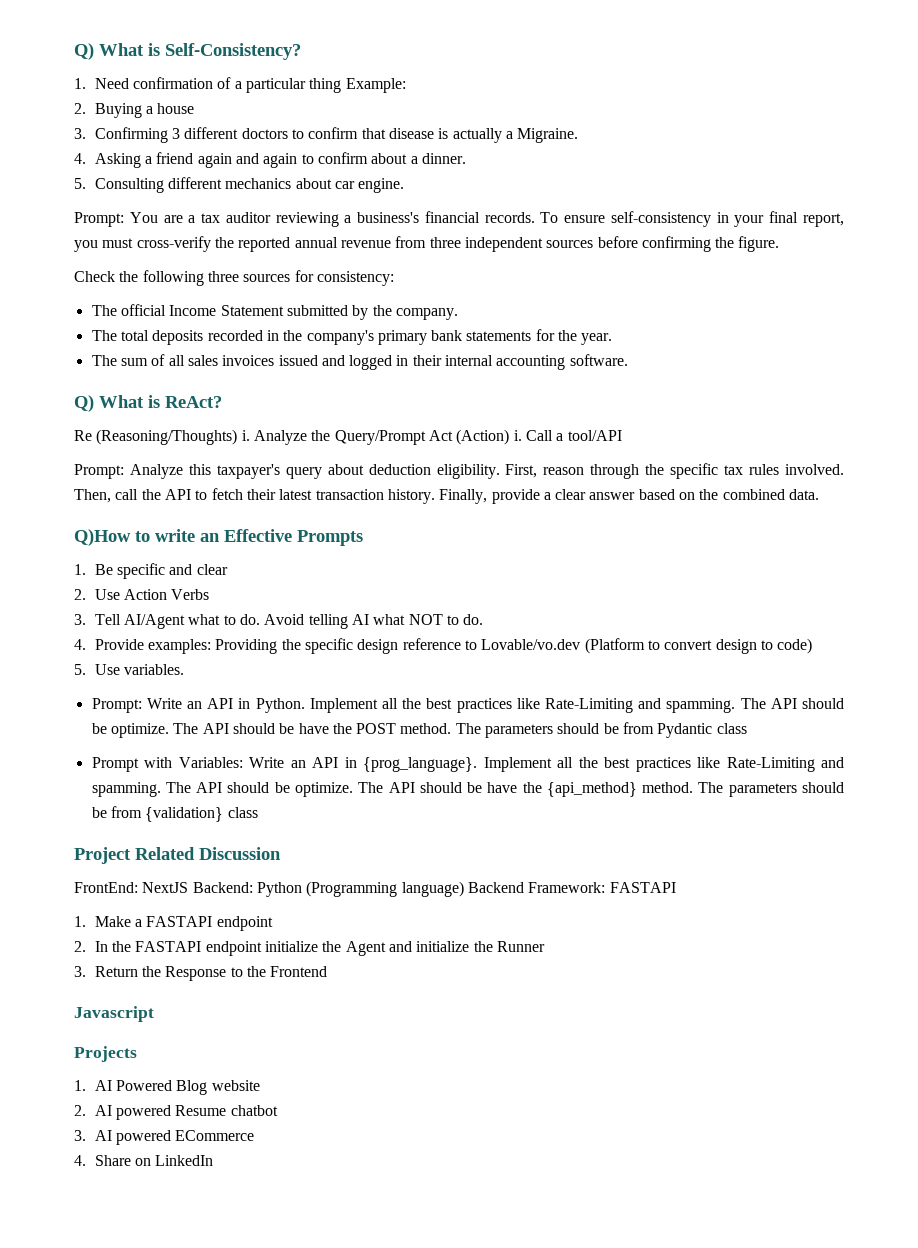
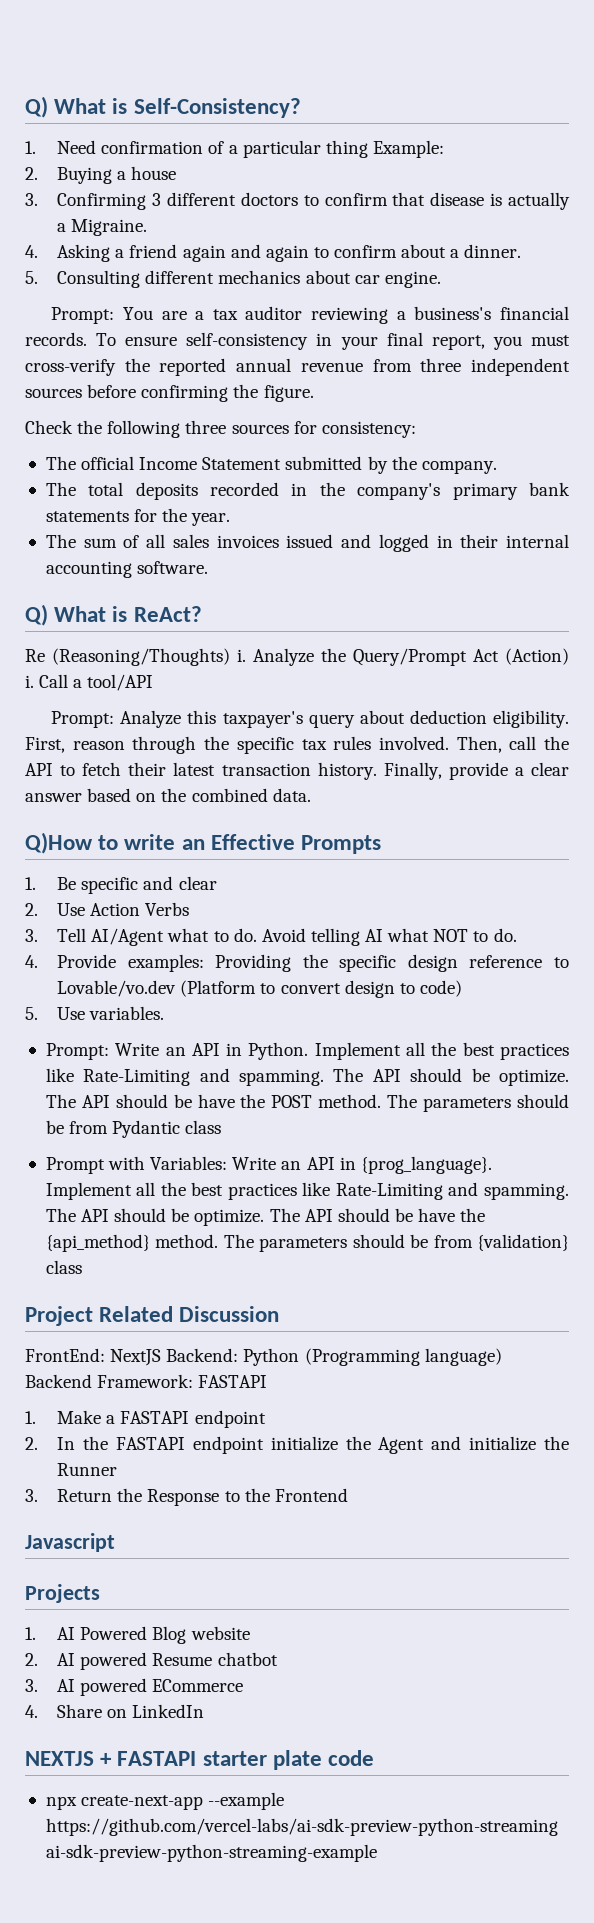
(214, 1160) none -> [25,1750,375,1770] [45,1792,285,1810] [45,1818,558,1836] [45,1844,377,1862] // NEXTJS + FASTAPI starter plate code // npx create-next-app --example https://github.com/vercel-labs/ai-sdk-preview-python-streaming ai-sdk-preview-python-streaming-example

